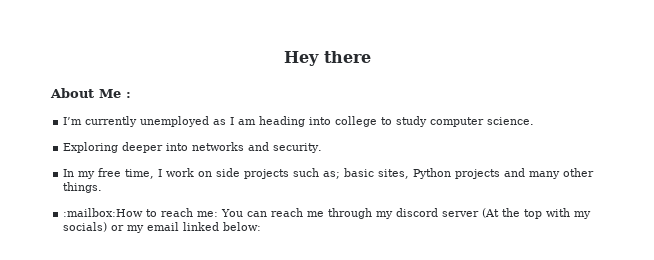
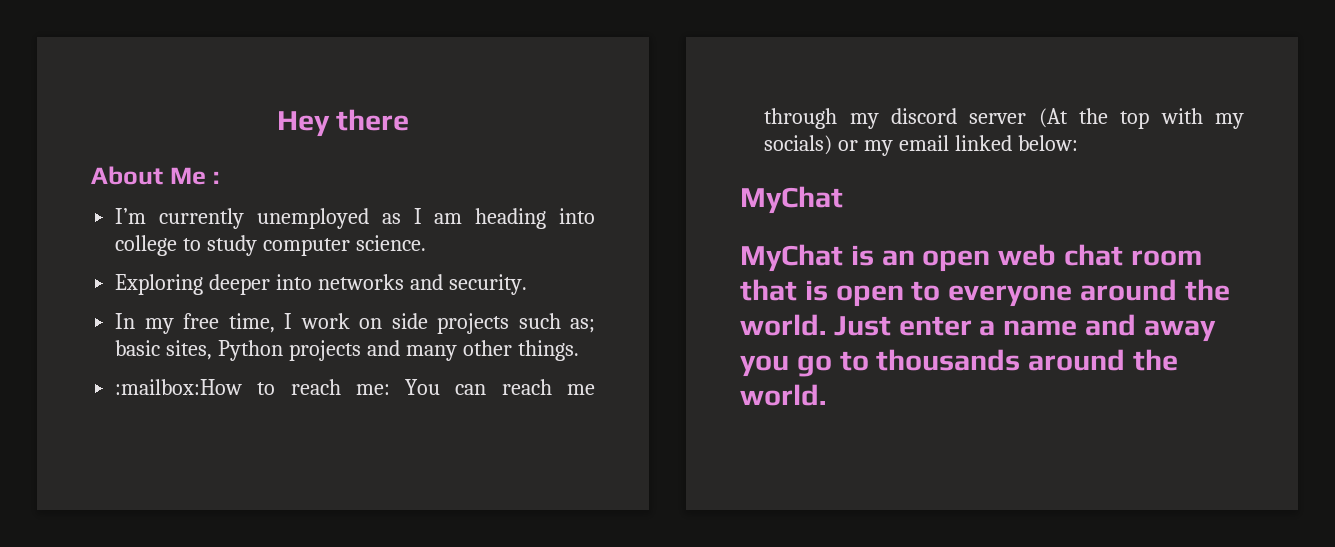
(262, 226) none -> [740,186,843,214] [740,244,1202,272] [740,279,1230,307] [740,314,1216,342] [740,349,1179,377] [740,384,826,406] // MyChat // MyChat is an open web chat room that is open to everyone around the world. Just enter a name and away you go to thousands around the world.

